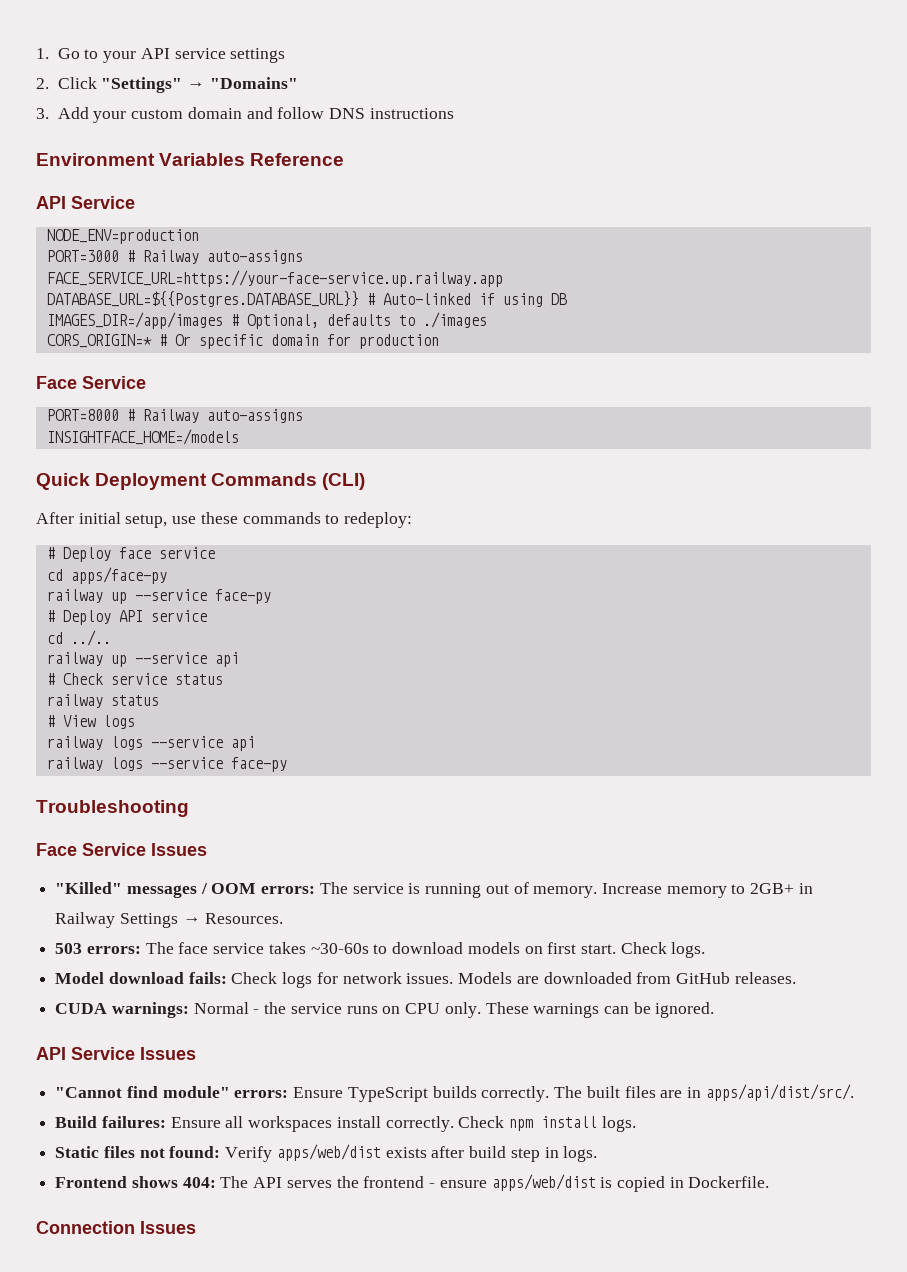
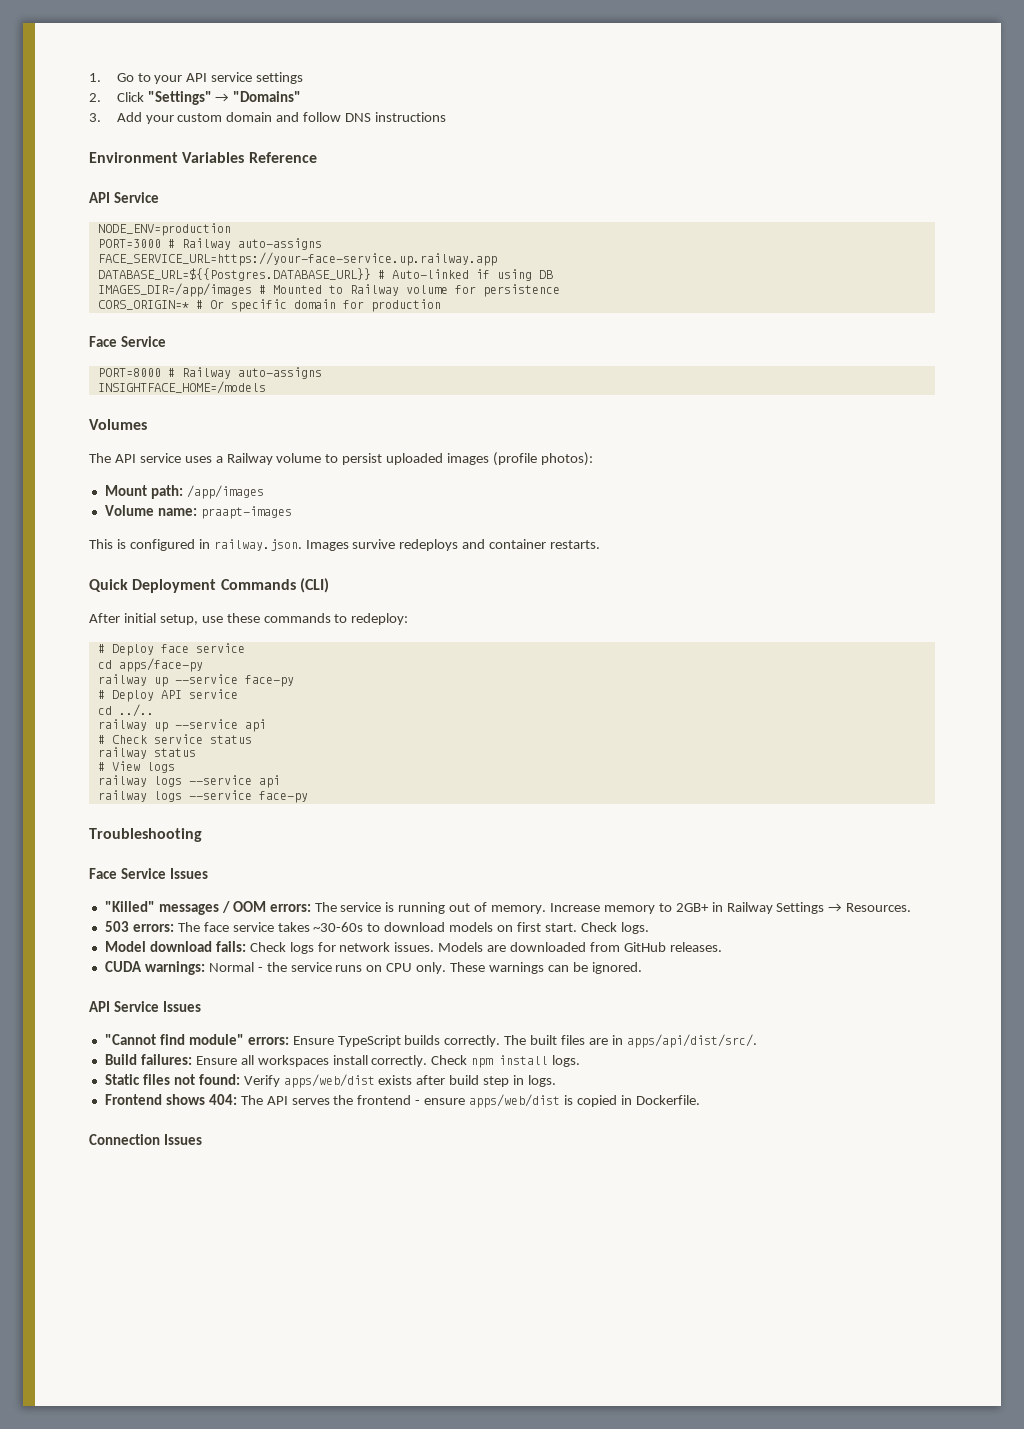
[246,312,487,329] Optional, defaults to ./images -> [272,284,560,297] Mounted to Railway volume for persistence
(239, 437) none -> [89,419,147,430] [89,452,593,466] [104,485,264,499] [104,505,292,519] [89,539,601,551] // Volumes // The API service uses a Railway volume to persist uploaded images (profile photos): // Mount path: /app/images // Volume name: praapt-images // This is configured in railway.json. Images survive redeploys and container restarts.

